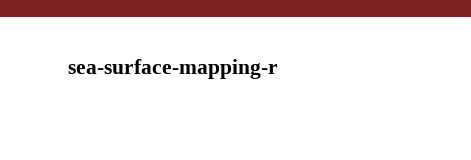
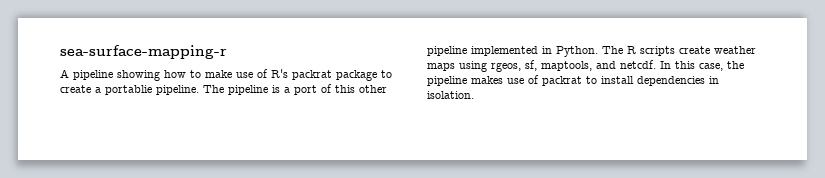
(278, 69) none -> [60,69,392,81] [60,84,387,95] [427,46,756,57] [427,60,744,72] [427,75,719,86] [427,91,474,99] // A pipeline showing how to make use of R's packrat package to create a portablie pipeline. The pipeline is a port of this other pipeline implemented in Python. The R scripts create weather maps using rgeos, sf, maptools, and netcdf. In this case, the pipeline makes use of packrat to install dependencies in isolation.

